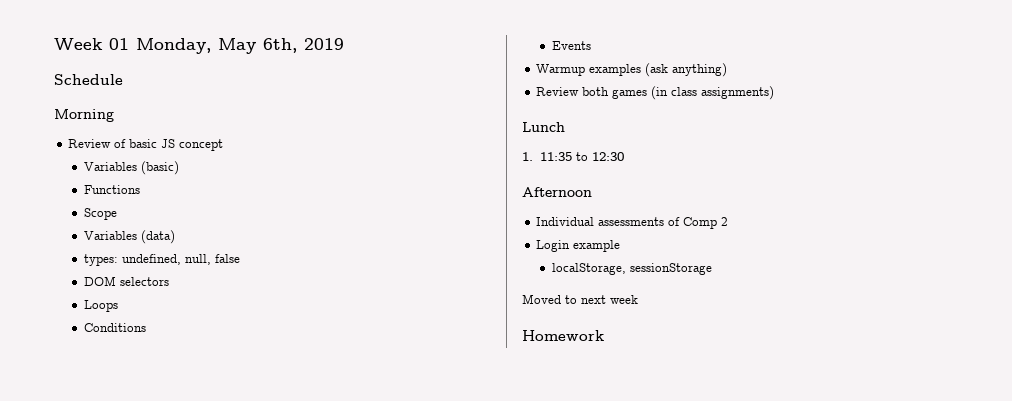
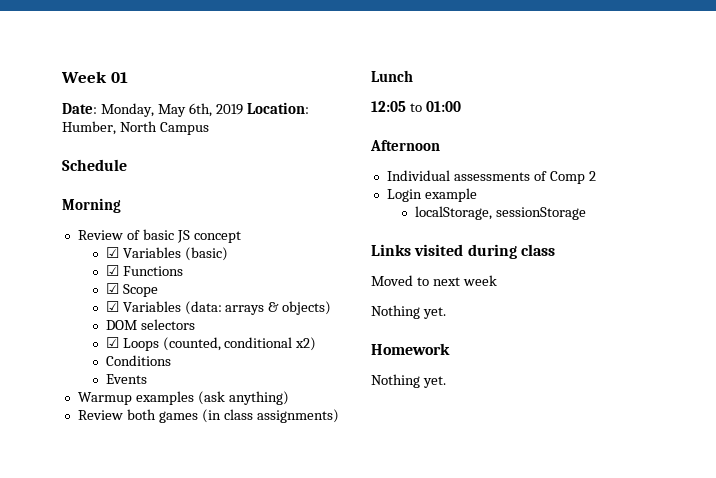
(129, 44) none -> [62,103,97,114] // Date:
(344, 44) none -> [246,102,309,114] [62,121,209,135] Location: Humber, North Campus
(224, 145) none -> [105,247,119,258] ☑
(180, 168) none -> [105,265,119,276] ☑
(141, 189) none -> [105,283,119,294] ☑
[84,230,176,244] [84,254,241,266] Variables (data) // types: undefined, null, false -> [105,301,332,315] ☑ Variables (data: arrays & objects)
(170, 281) none -> [105,337,119,348] ☑
(119, 306) none -> [162,337,317,351] (counted, conditional x2)
[522,152,624,161] 1. 11:35 to 12:30 -> [371,101,461,112] 12:05 to 01:00
(713, 269) none -> [371,244,555,259] // Links visited during class
(638, 299) none -> [371,305,446,319] // Nothing yet.
(604, 335) none -> [371,374,446,388] // Nothing yet.

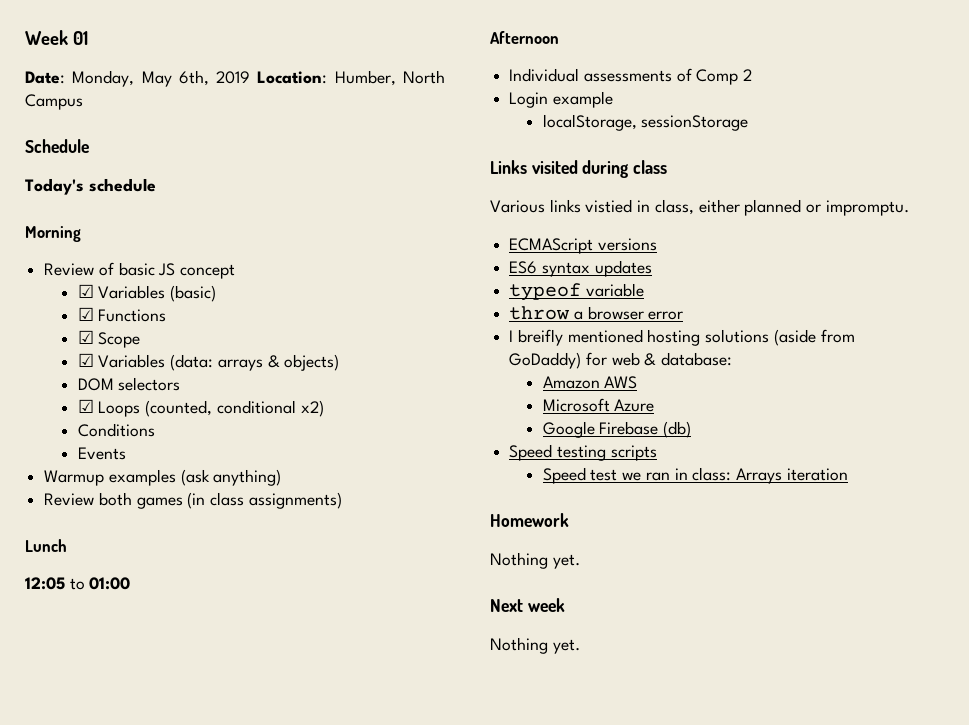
(127, 165) none -> [25,178,156,195] // Today's schedule
[371,275,497,286] [371,305,446,319] Moved to next week // Nothing yet. -> [490,199,909,216] [509,238,657,254] [509,260,652,277] [509,283,644,301] [509,306,684,320] [509,329,855,346] [509,352,733,369] [542,376,638,389] [542,398,655,412] [542,421,692,438] [509,444,657,461] [542,467,848,484] Various links vistied in class, either planned or impromptu. // ECMAScript versions // ES6 syntax updates // typeof variable // throw a browser error // I breifly mentioned hosting solutions (aside from GoDaddy) for web & database: // Amazon AWS // Microsoft Azure // Google Firebase (db) // Speed testing scripts // Speed test we ran in class: Arrays iteration
(446, 382) none -> [490,598,565,612] [490,637,580,654] // Next week // Nothing yet.

